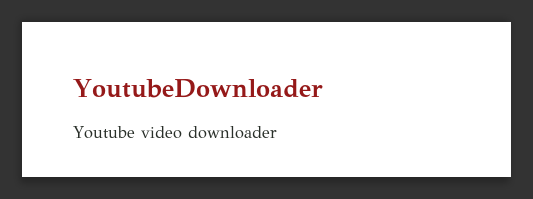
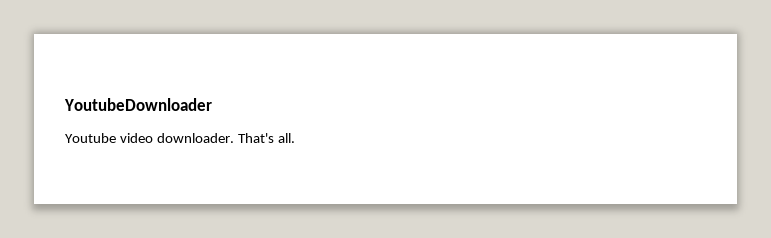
[187,126,277,139] downloader -> [156,133,295,143] downloader. That's all.

